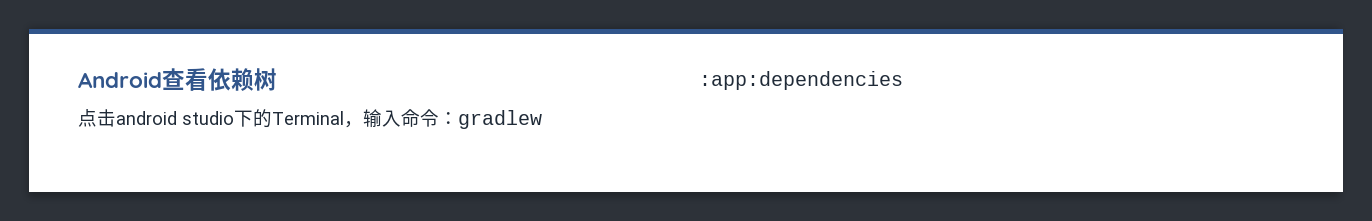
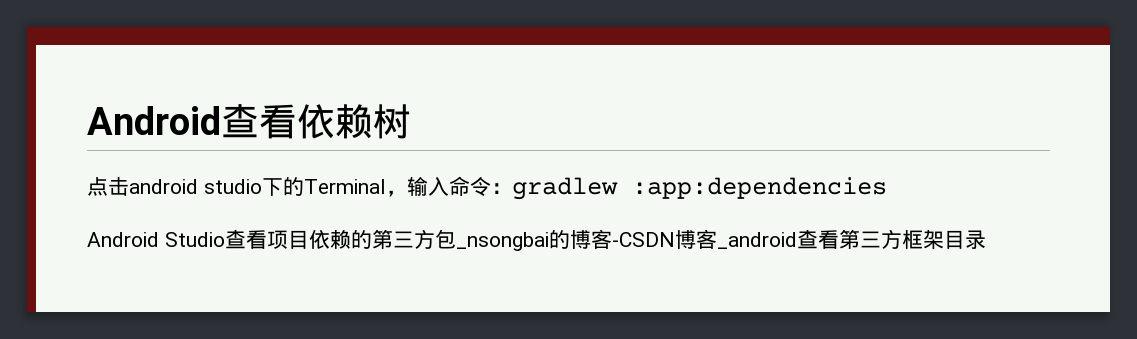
(903, 80) none -> [87,229,986,251] // Android Studio查看项目依赖的第三方包_nsongbai的博客-CSDN博客_android查看第三方框架目录

